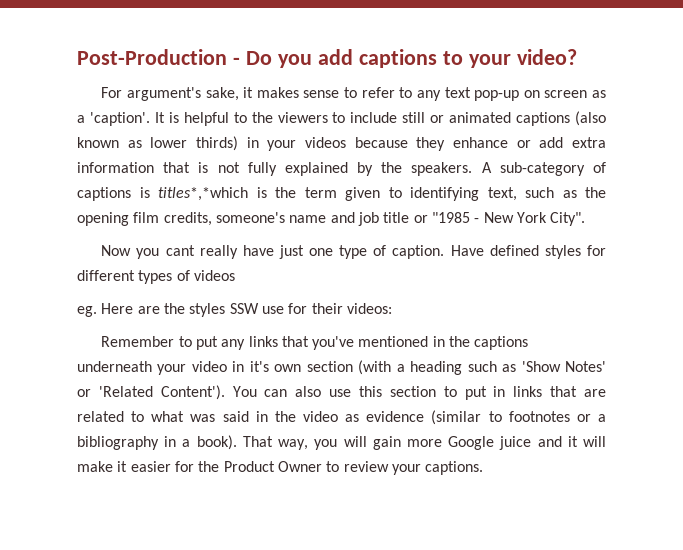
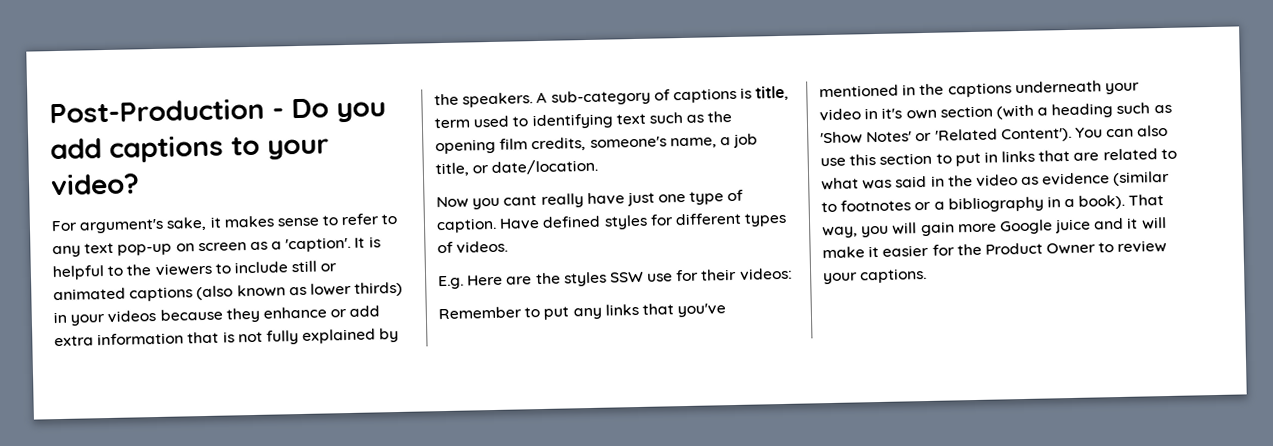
[158,187,380,201] titles*,*which is the term given -> [755,85,790,101] [434,115,510,129] title, term used
[487,187,517,201] text, -> [615,113,646,125] text
[289,212,586,226] name and job title or "1985 - New York City". -> [669,133,759,149] [435,158,599,177] name, a job title, or date/location.
[193,270,235,281] [77,306,97,317] videos // eg. -> [456,240,509,254] [438,275,464,290] videos. // E.g.

